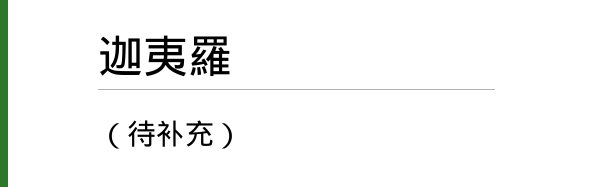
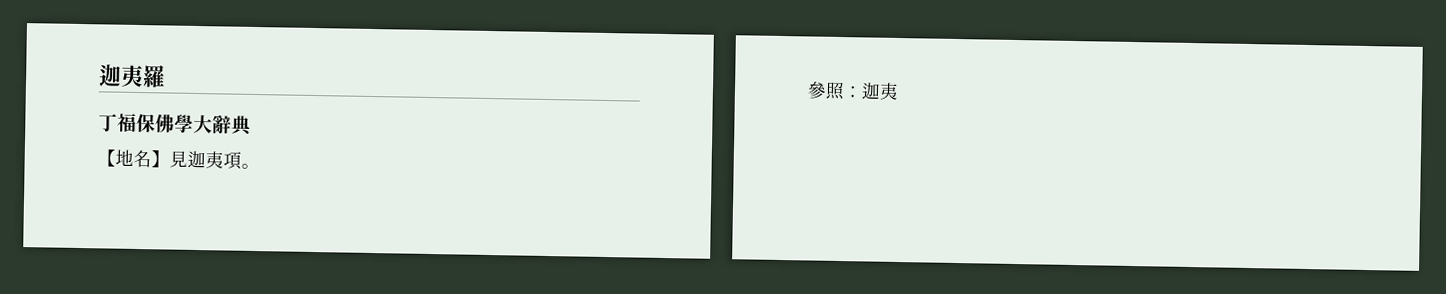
[98,120,243,149] （待补充） -> [98,113,253,136] [97,149,260,170] [807,81,899,101] 丁福保佛學大辭典 // 【地名】見迦夷項。 // 參照：迦夷

